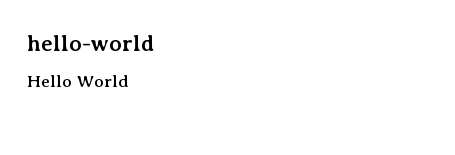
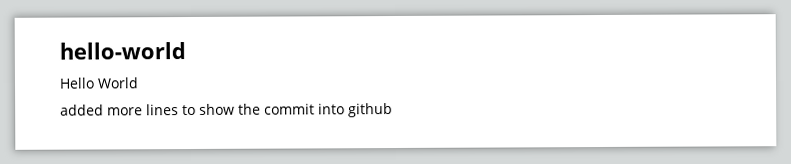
(129, 81) none -> [60,103,393,118] // added more lines to show the commit into github

